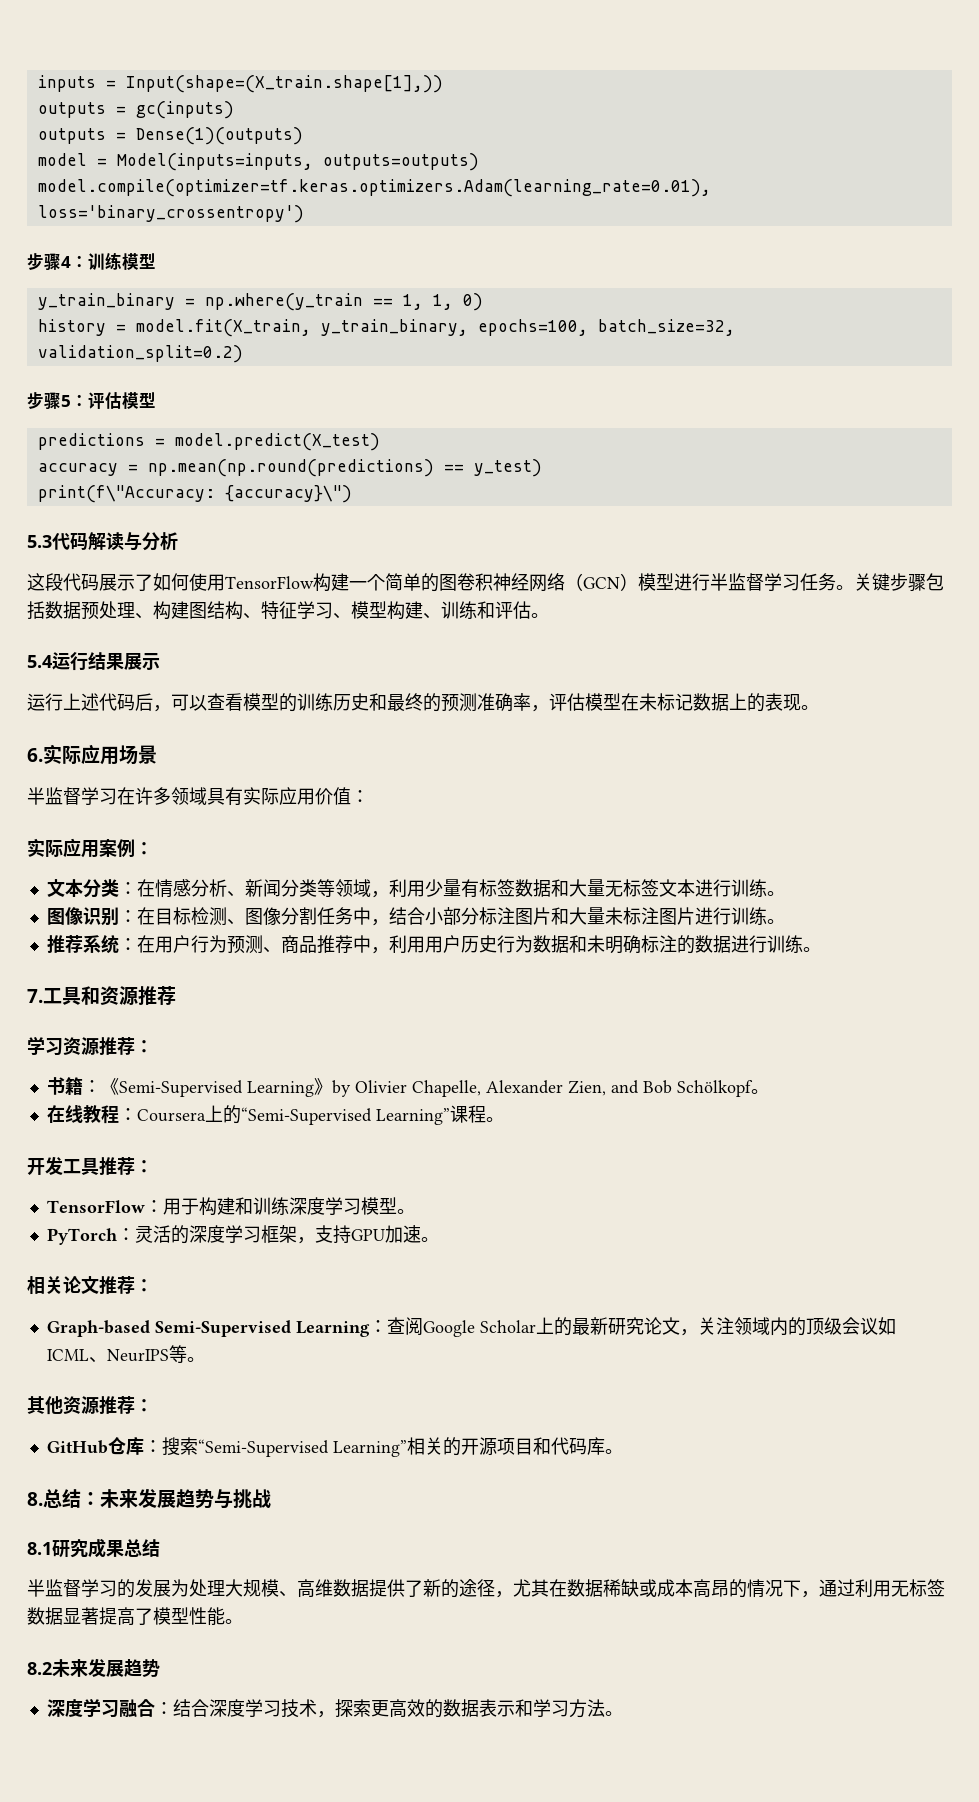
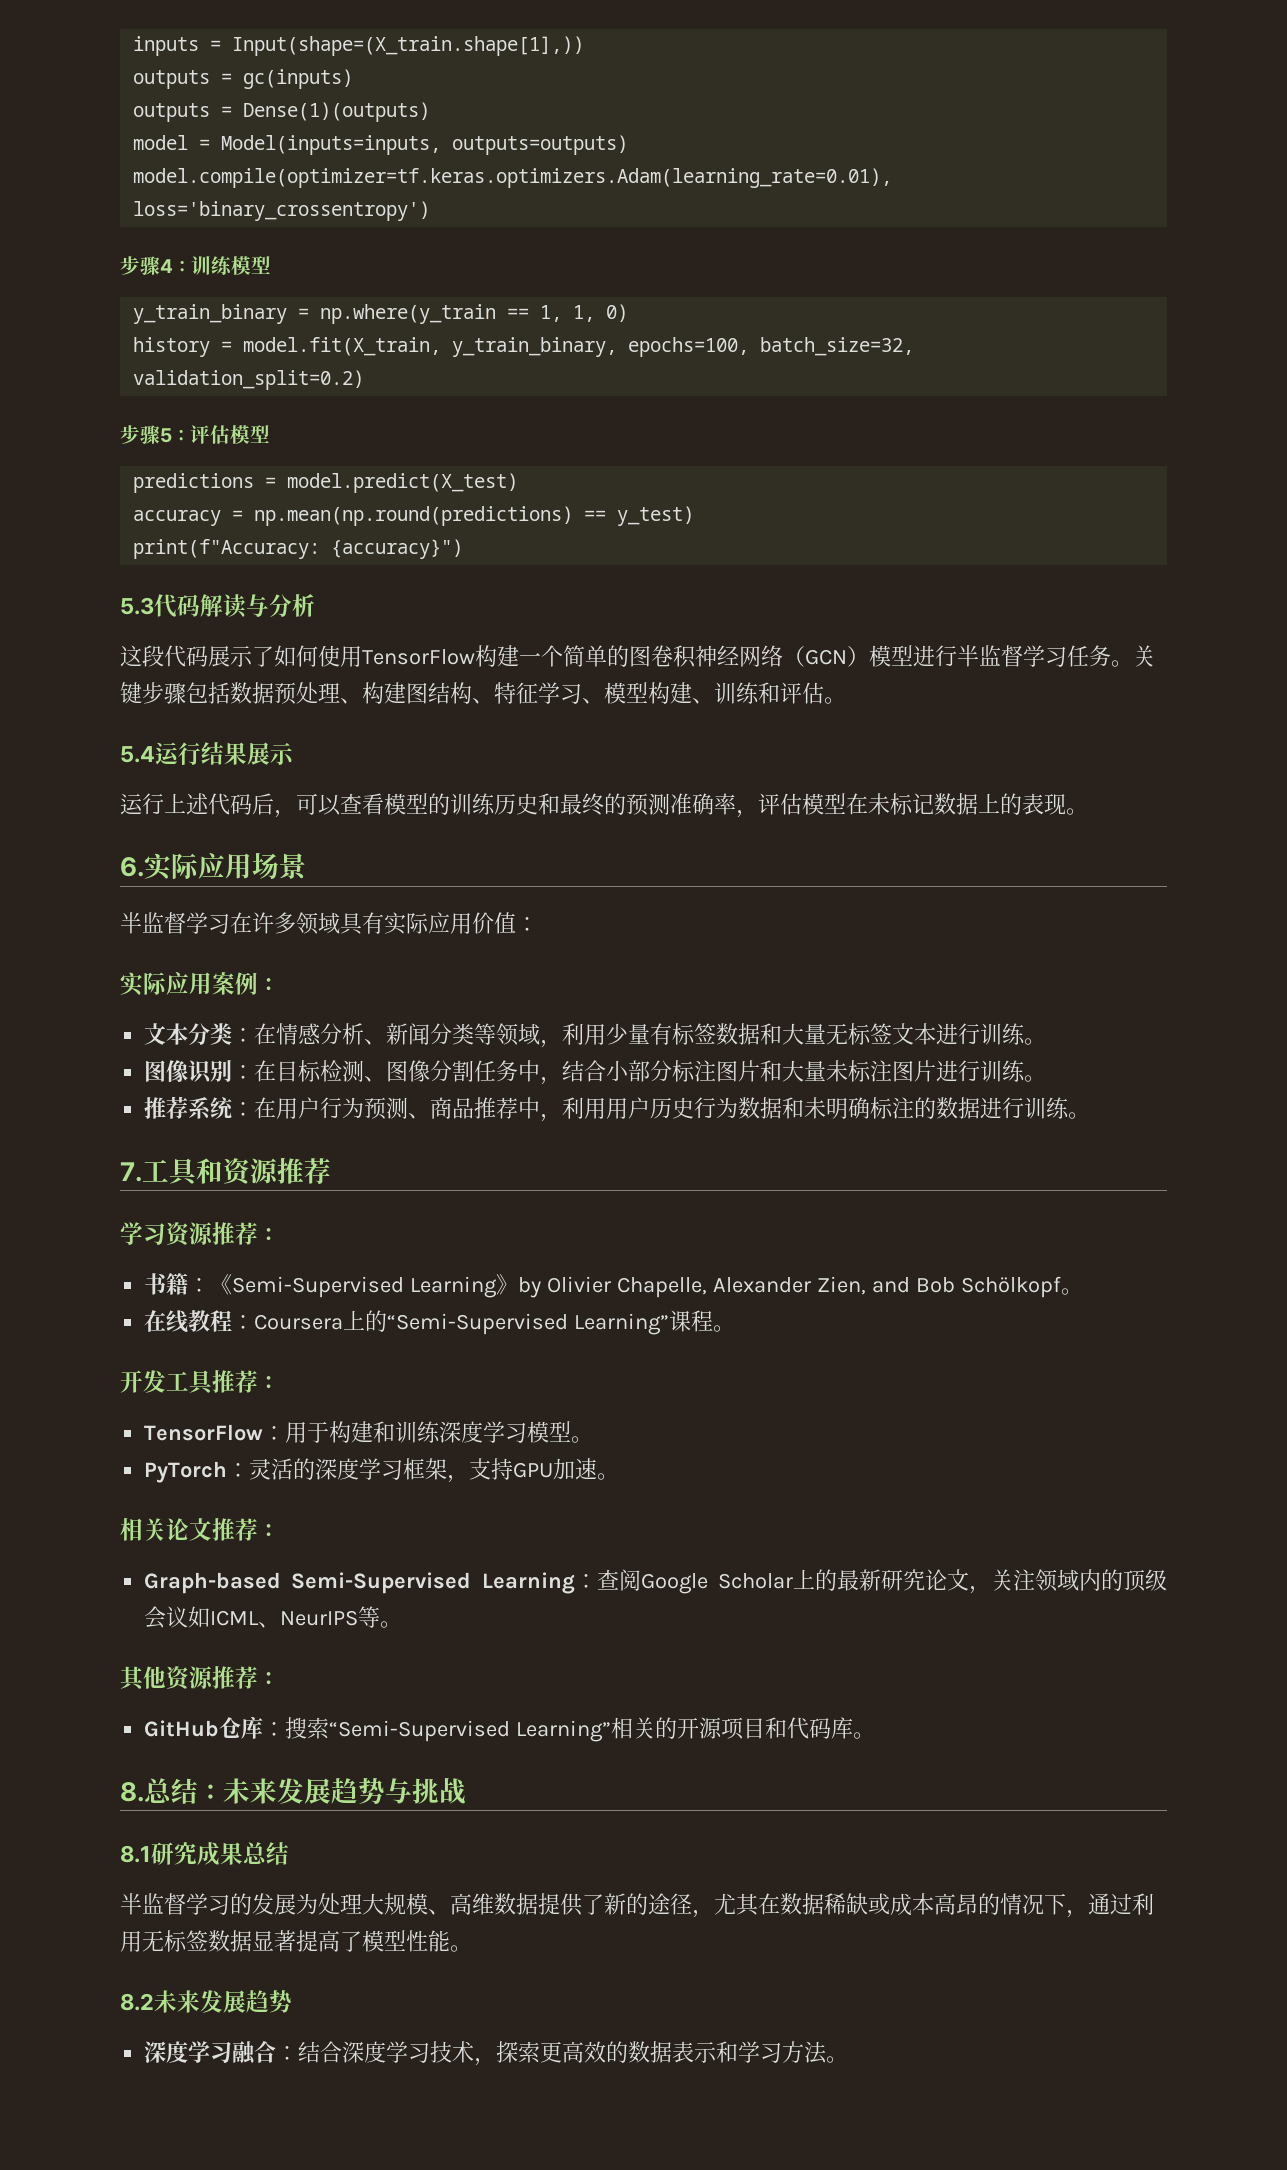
[37,485,352,503] print(f\"Accuracy: {accuracy}\") -> [133,539,464,559] print(f"Accuracy: {accuracy}")

